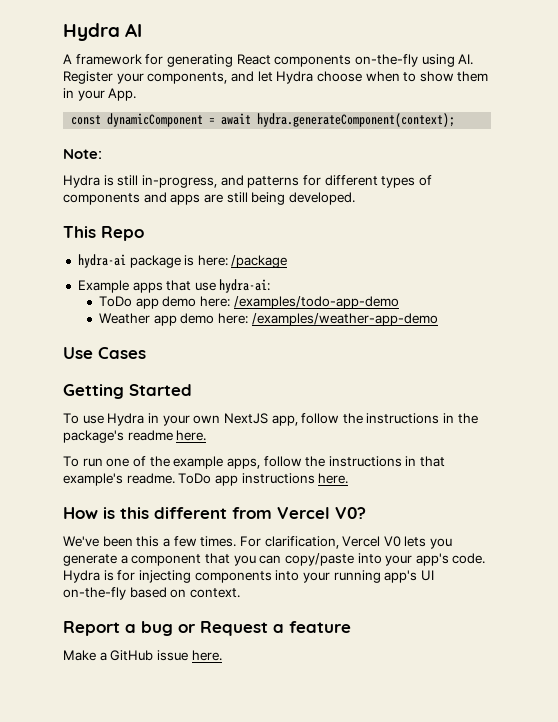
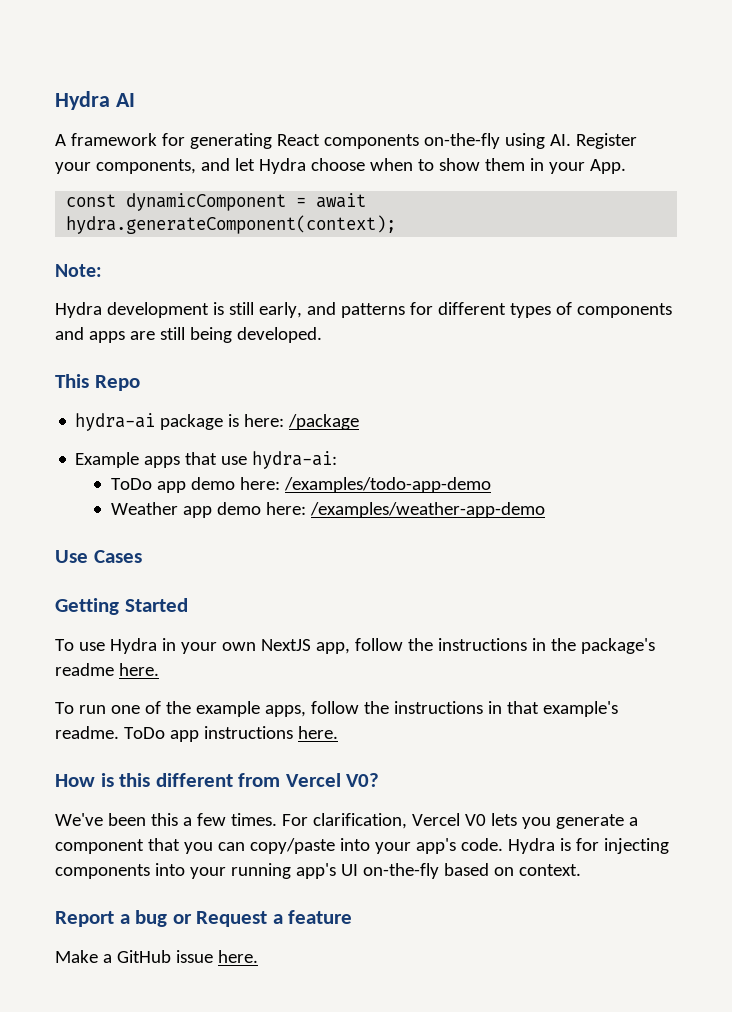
(100, 181) none -> [106,302,209,318] development
[141,175,217,188] in-progress, -> [258,302,302,318] early,

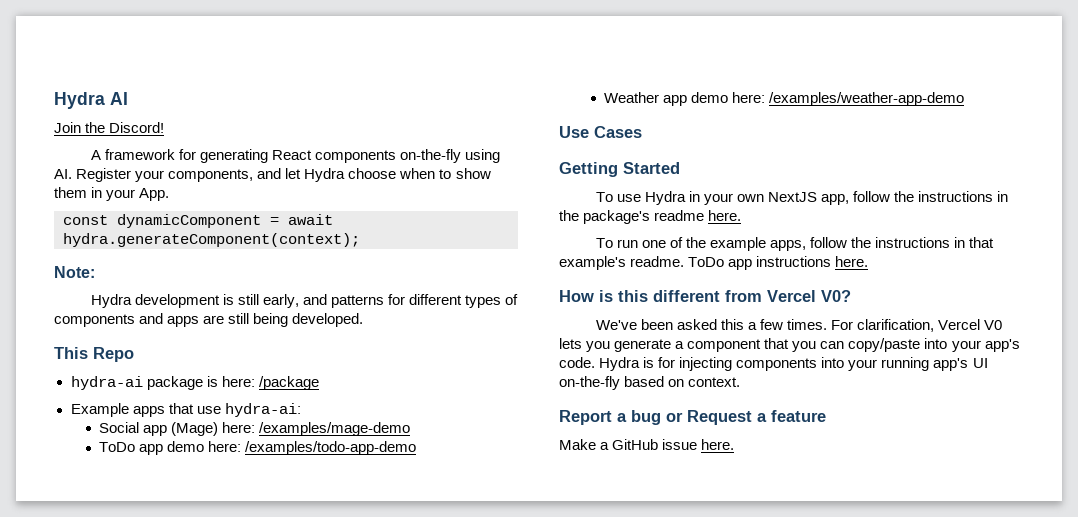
(135, 100) none -> [54,122,165,133] // Join the Discord!
(338, 460) none -> [99,422,411,436] // Social app (Mage) here: /examples/mage-demo
(146, 819) none -> [676,319,717,330] asked

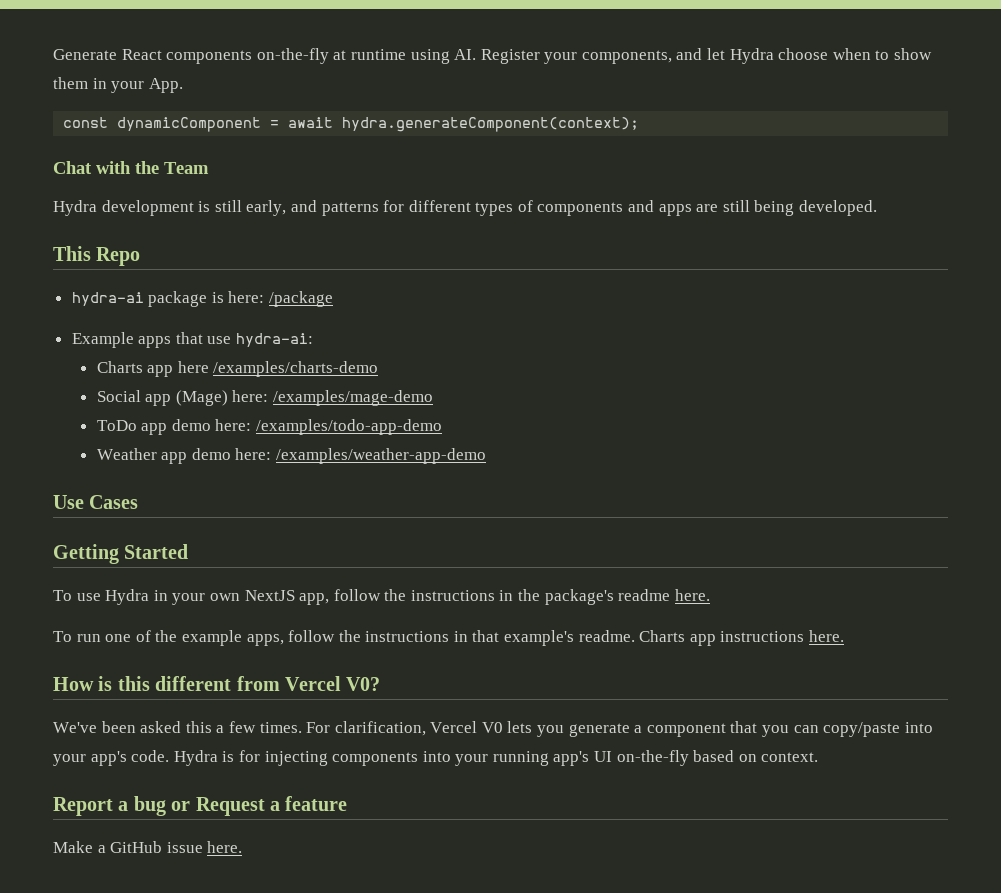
[54,92,128,109] [54,122,165,133] [90,149,268,163] Hydra AI // Join the Discord! // A framework for generating -> [53,49,117,60] Generate
(461, 156) none -> [333,49,406,60] at runtime
[54,266,95,278] Note: -> [53,161,209,174] Chat with the Team
(301, 410) none -> [96,361,379,377] // Charts app here /examples/charts-demo
[688,257,725,267] ToDo -> [639,630,686,642] Charts

